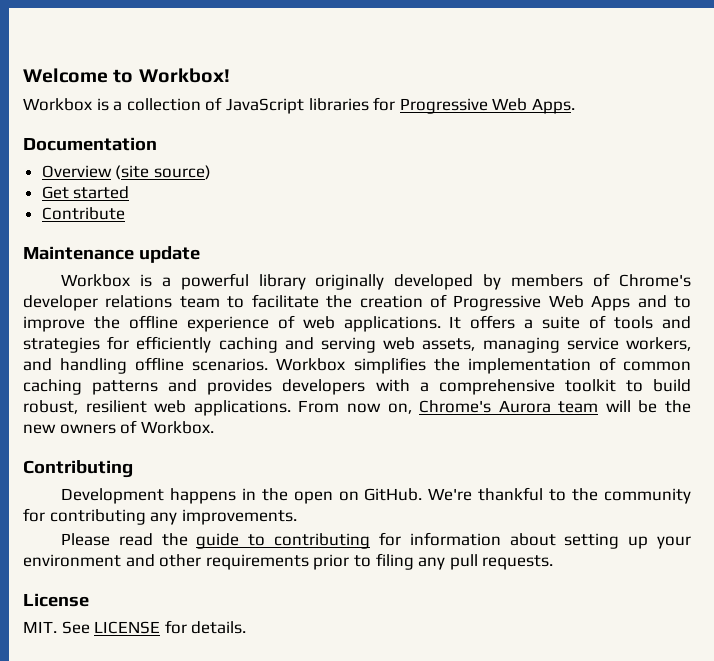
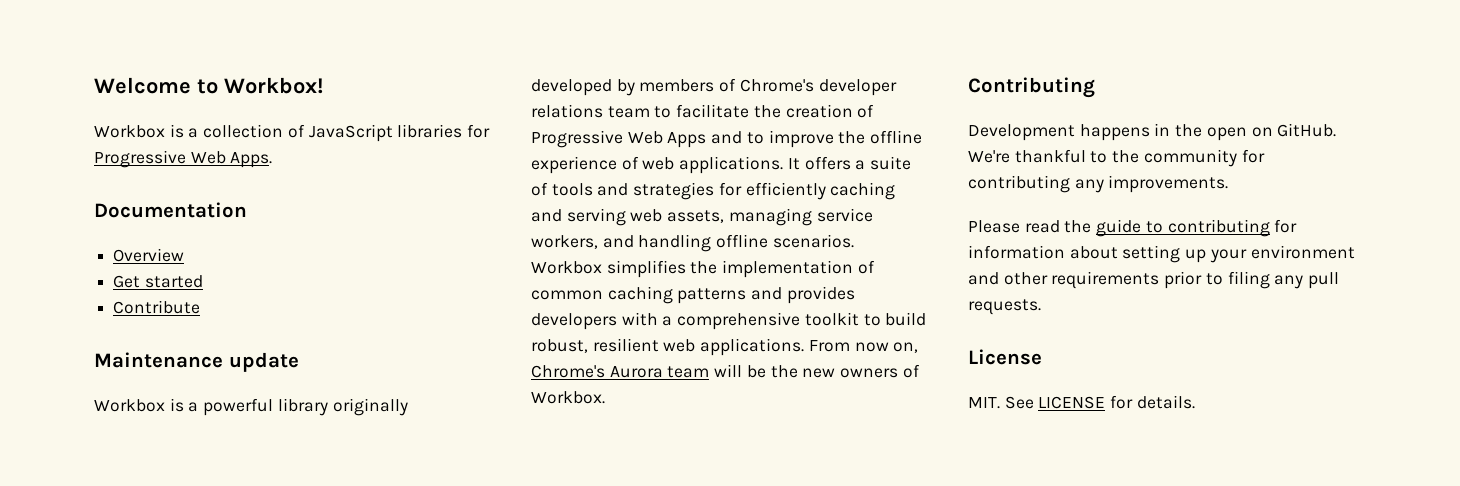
[115,165,211,180] (site source) -> (185, 255) none

